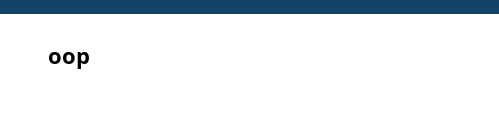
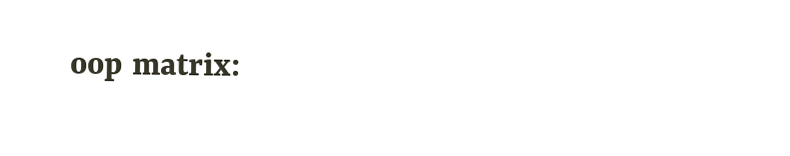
(90, 60) none -> [131,51,241,76] matrix:

